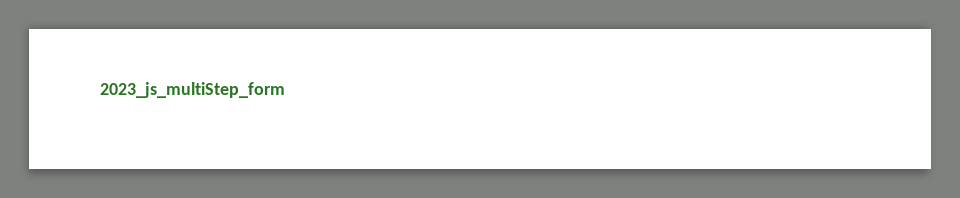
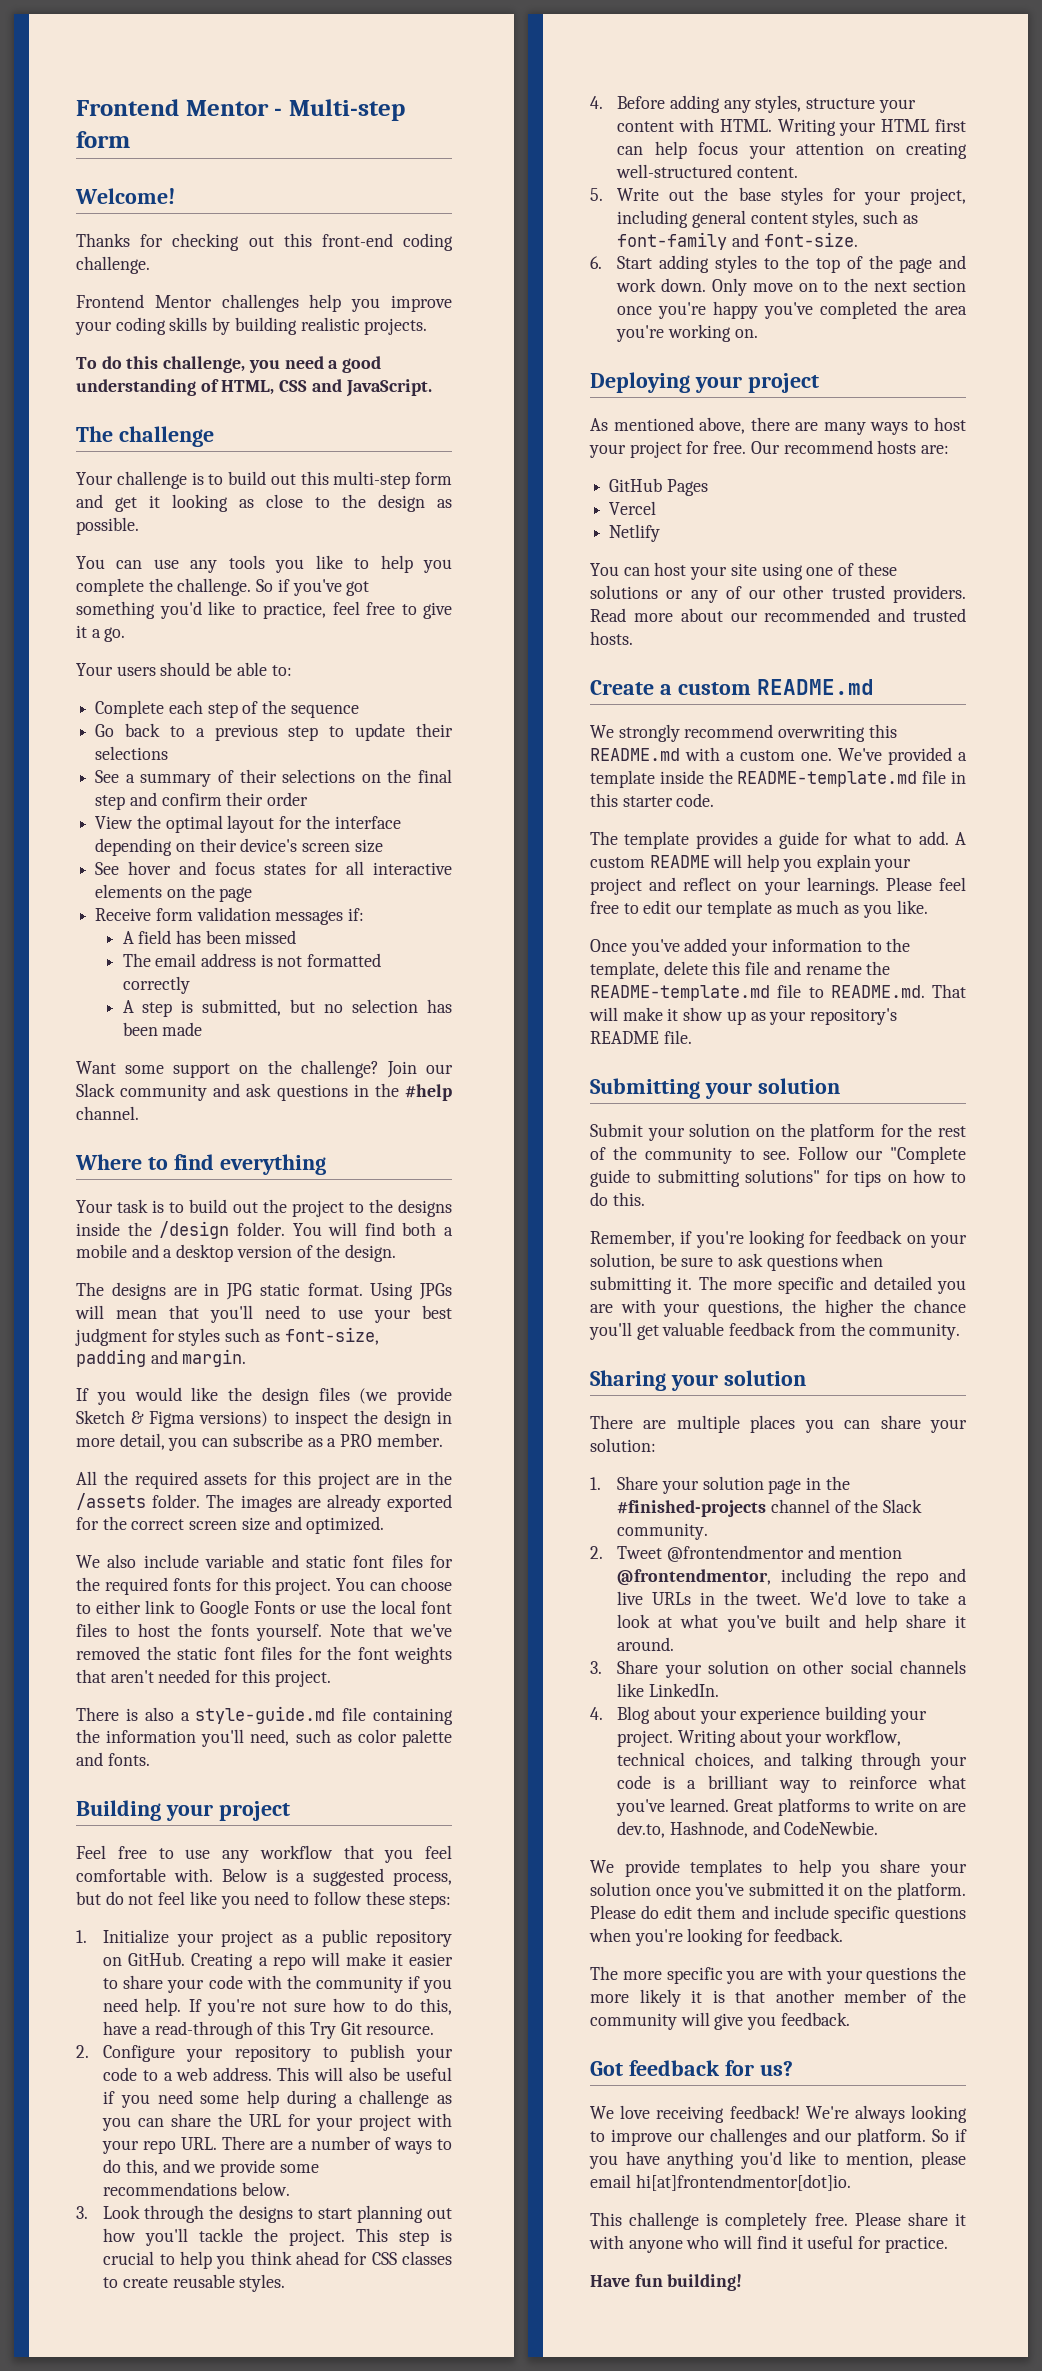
[100,82,285,98] 2023_js_multiStep_form -> [76,99,405,121] [76,131,130,148] [75,188,175,204] [76,233,453,251] [76,256,150,274] [76,294,453,312] [75,317,428,335] [76,356,382,373] [76,379,432,397] [76,426,214,447] [76,471,452,489] [76,494,452,512] [76,517,139,535] [76,555,452,573] [76,578,370,596] [76,601,452,619] [76,625,126,642] [76,662,292,676] [95,700,359,718] [95,723,453,741] [95,746,169,760] [95,769,452,787] [95,792,309,810] [95,815,401,833] [95,838,383,856] [95,861,453,875] [95,884,253,902] [95,907,365,925] [122,930,297,944] [122,953,382,967] [122,976,190,994] [122,999,452,1017] [122,1022,203,1036] [76,1060,453,1078] [76,1083,453,1101] [76,1106,139,1120] [75,1154,326,1175] [76,1199,452,1217] [76,1221,453,1239] [76,1244,397,1262] [76,1282,452,1300] [75,1305,452,1323] [75,1327,379,1346] [76,1349,247,1367] [76,1387,452,1405] [76,1410,452,1428] [76,1433,443,1451] [76,1471,452,1489] [76,1493,452,1512] [76,1516,385,1534] [76,1554,453,1568] [76,1577,452,1595] [76,1600,452,1618] [76,1623,452,1641] [76,1646,452,1664] [76,1669,331,1687] [76,1706,453,1725] [76,1729,453,1747] [76,1752,150,1766] [76,1800,290,1821] [76,1845,452,1863] [76,1868,452,1886] [76,1891,452,1909] [76,1929,452,1947] [103,1952,453,1970] [103,1975,452,1993] [103,1998,452,2016] [103,2021,435,2039] [76,2044,453,2062] [103,2067,452,2081] [103,2090,452,2108] [102,2113,452,2131] [102,2136,452,2154] [103,2159,319,2177] [103,2182,290,2196] [76,2205,452,2223] [103,2228,452,2246] [103,2251,452,2269] [103,2274,286,2292] [590,95,916,113] [617,118,966,136] [617,141,967,159] [616,164,798,178] [590,187,966,205] [617,210,918,228] [617,232,858,250] [590,255,966,273] [616,278,966,296] [617,301,967,319] [616,324,758,342] [590,372,819,393] [590,417,966,435] [589,440,950,458] [609,478,708,496] [609,501,657,515] [609,524,661,542] [590,562,897,580] [590,585,966,603] [590,608,966,622] [590,631,633,645] [590,679,874,695] [590,724,897,742] [590,747,967,765] [590,770,966,788] [590,793,715,807] [590,831,967,849] [590,854,912,872] [590,877,966,895] [590,900,928,918] [590,938,911,956] [590,961,891,979] [590,984,966,1001] [589,1007,898,1025] [590,1030,692,1044] [590,1078,840,1099] [590,1123,966,1141] [590,1146,966,1164] [590,1169,966,1187] [590,1192,645,1206] [590,1230,967,1248] [590,1253,884,1271] [590,1276,966,1294] [590,1299,966,1317] [589,1322,961,1340] [590,1370,806,1391] [590,1415,967,1433] [590,1438,656,1452] [590,1476,850,1494] [617,1499,923,1517] [617,1523,709,1540] [590,1545,903,1562] [617,1568,967,1586] [617,1591,967,1605] [617,1614,966,1632] [617,1637,675,1651] [590,1660,966,1678] [617,1683,719,1697] [590,1706,927,1724] [617,1729,902,1747] [617,1752,967,1770] [617,1775,966,1793] [616,1798,966,1816] [617,1821,879,1838] [590,1859,967,1877] [590,1882,966,1900] [590,1905,966,1923] [589,1928,843,1946] [590,1966,966,1984] [590,1989,966,2007] [590,2012,850,2030] [590,2060,793,2076] [590,2105,967,2123] [590,2128,967,2146] [589,2151,966,2169] [590,2174,851,2191] [590,2212,966,2230] [589,2235,948,2253] [590,2274,743,2291] Frontend Mentor - Multi-step form // Welcome! // Thanks for checking out this front-end coding challenge. // Frontend Mentor challenges help you improve your coding skills by building realistic projects. // To do this challenge, you need a good understanding of HTML, CSS and JavaScript. // The challenge // Your challenge is to build out this multi-step form and get it looking as close to the design as possible. // You can use any tools you like to help you complete the challenge. So if you've got something you'd like to practice, feel free to give it a go. // Your users should be able to: // Complete each step of the sequence // Go back to a previous step to update their selections // See a summary of their selections on the final step and confirm their order // View the optimal layout for the interface depending on their device's screen size // See hover and focus states for all interactive elements on the page // Receive form validation messages if: // A field has been missed // The email address is not formatted correctly // A step is submitted, but no selection has been made // Want some support on the challenge? Join our Slack community and ask questions in the #help channel. // Where to find everything // Your task is to build out the project to the designs inside the /design folder. You will find both a mobile and a desktop version of the design. // The designs are in JPG static format. Using JPGs will mean that you'll need to use your best judgment for styles such as font-size, padding and margin. // If you would like the design files (we provide Sketch & Figma versions) to inspect the design in more detail, you can subscribe as a PRO member. // All the required assets for this project are in the /assets folder. The images are already exported for the correct screen size and optimized. // We also include variable and static font files for the required fonts for this project. You can choose to either link to Google Fonts or use the local font files to host the fonts yourself. Note that we've removed the static font files for the font weights that aren't needed for this project. // There is also a style-guide.md file containing the information you'll need, such as color palette and fonts. // Building your project // Feel free to use any workflow that you feel comfortable with. Below is a suggested process, but do not feel like you need to follow these steps: // 1. Initialize your project as a public repository on GitHub. Creating a repo will make it easier to share your code with the community if you need help. If you're not sure how to do this, have a read-through of this Try Git resource. // 2. Configure your repository to publish your code to a web address. This will also be useful if you need some help during a challenge as you can share the URL for your project with your repo URL. There are a number of ways to do this, and we provide some recommendations below. // 3. Look through the designs to start planning out how you'll tackle the project. This step is crucial to help you think ahead for CSS classes to create reusable styles. // 4. Before adding any styles, structure your content with HTML. Writing your HTML first can help focus your attention on creating well-structured content. // 5. Write out the base styles for your project, including general content styles, such as font-family and font-size. // 6. Start adding styles to the top of the page and work down. Only move on to the next section once you're happy you've completed the area you're working on. // Deploying your project // As mentioned above, there are many ways to host your project for free. Our recommend hosts are: // GitHub Pages // Vercel // Netlify // You can host your site using one of these solutions or any of our other trusted providers. Read more about our recommended and trusted hosts. // Create a custom README.md // We strongly recommend overwriting this README.md with a custom one. We've provided a template inside the README-template.md file in this starter code. // The template provides a guide for what to add. A custom README will help you explain your project and reflect on your learnings. Please feel free to edit our template as much as you like. // Once you've added your information to the template, delete this file and rename the README-template.md file to README.md. That will make it show up as your repository's README file. // Submitting your solution // Submit your solution on the platform for the rest of the community to see. Follow our "Complete guide to submitting solutions" for tips on how to do this. // Remember, if you're looking for feedback on your solution, be sure to ask questions when submitting it. The more specific and detailed you are with your questions, the higher the chance you'll get valuable feedback from the community. // Sharing your solution // There are multiple places you can share your solution: // 1. Share your solution page in the #finished-projects channel of the Slack community. // 2. Tweet @frontendmentor and mention @frontendmentor, including the repo and live URLs in the tweet. We'd love to take a look at what you've built and help share it around. // 3. Share your solution on other social channels like LinkedIn. // 4. Blog about your experience building your project. Writing about your workflow, technical choices, and talking through your code is a brilliant way to reinforce what you've learned. Great platforms to write on are dev.to, Hashnode, and CodeNewbie. // We provide templates to help you share your solution once you've submitted it on the platform. Please do edit them and include specific questions when you're looking for feedback. // The more specific you are with your questions the more likely it is that another member of the community will give you feedback. // Got feedback for us? // We love receiving feedback! We're always looking to improve our challenges and our platform. So if you have anything you'd like to mention, please email hi[at]frontendmentor[dot]io. // This challenge is completely free. Please share it with anyone who will find it useful for practice. // Have fun building!

